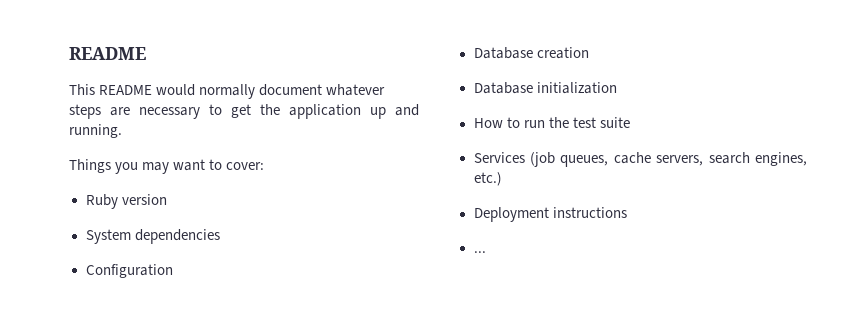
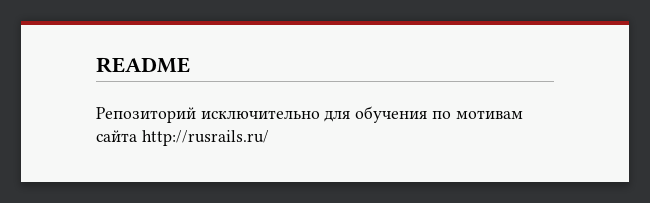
[69,84,386,99] [69,104,419,119] [69,124,122,138] [69,159,265,174] [85,194,167,209] [85,229,220,244] [85,264,173,278] [473,47,589,59] [473,82,617,94] [473,117,630,128] [473,152,807,167] [473,172,502,186] [473,207,627,222] [473,251,486,253] This README would normally document whatever steps are necessary to get the application up and running. // Things you may want to cover: // Ruby version // System dependencies // Configuration // Database creation // Database initialization // How to run the test suite // Services (job queues, cache servers, search engines, etc.) // Deployment instructions // ... -> [96,106,523,123] [96,130,269,146] Репозиторий исключительно для обучения по мотивам сайта http://rusrails.ru/

